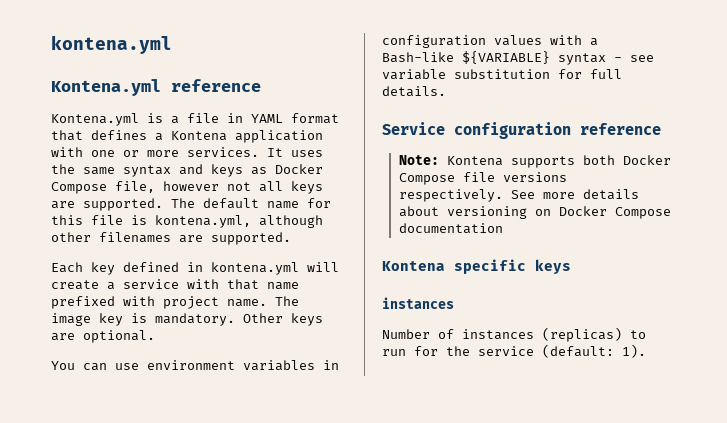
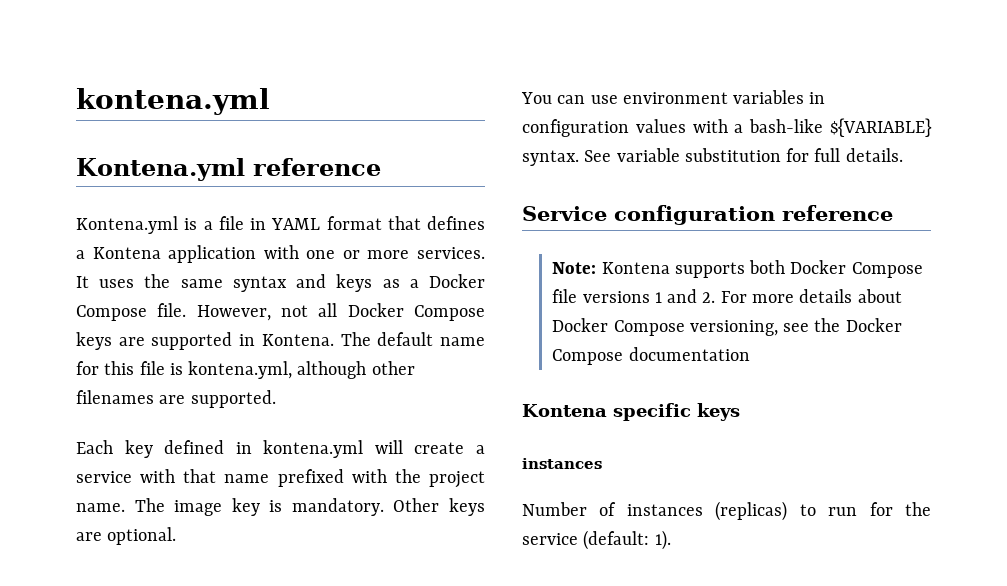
[275,164,323,174] [51,181,323,194] [51,198,163,211] Docker Compose file, however not all keys are supported. -> [409,274,486,288] [76,303,485,321] [76,332,334,350] a Docker Compose file. However, not all Docker Compose keys are supported in Kontena.
(155, 301) none -> [394,469,421,483] the
[382,51,654,65] Bash-like ${VARIABLE} syntax - see -> [749,118,932,137] [522,150,612,166] bash-like ${VARIABLE} syntax. See
[398,189,639,202] [398,206,551,219] respectively. See more details about versioning on -> [654,289,902,303] [552,318,841,336] 1 and 2. For more details about Docker Compose versioning, see the

